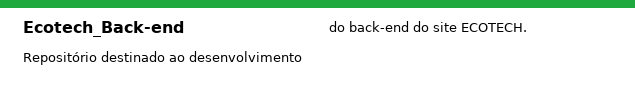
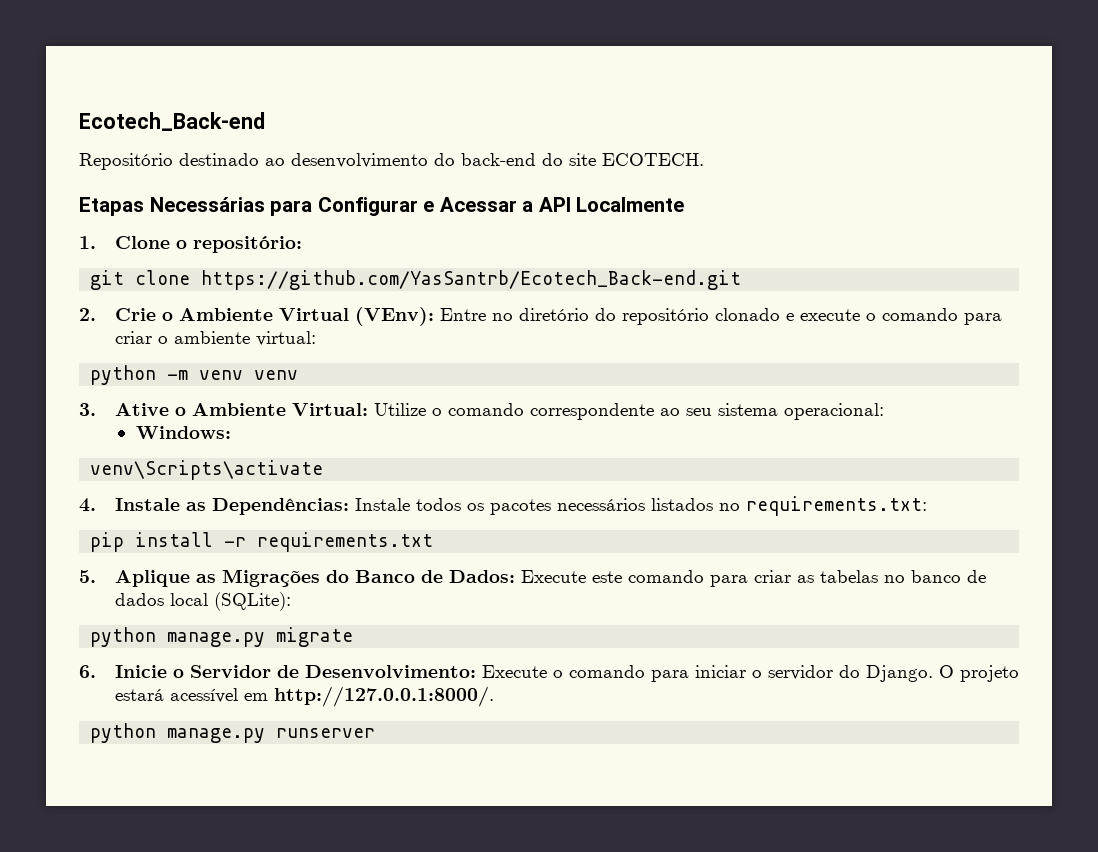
(527, 27) none -> [79,197,685,216] [79,236,302,253] [90,270,742,290] [79,307,1002,326] [114,331,316,346] [90,365,299,385] [79,403,884,420] [135,426,231,439] [90,460,324,480] [79,496,927,516] [90,532,434,552] [79,569,986,587] [114,592,291,611] [90,627,354,647] [79,665,1019,682] [114,686,494,707] [90,723,376,743] // Etapas Necessárias para Configurar e Acessar a API Localmente // 1. Clone o repositório: // git clone https://github.com/YasSantrb/Ecotech_Back-end.git // 2. Crie o Ambiente Virtual (VEnv): Entre no diretório do repositório clonado e execute o comando para criar o ambiente virtual: // python -m venv venv // 3. Ative o Ambiente Virtual: Utilize o comando correspondente ao seu sistema operacional: // Windows: // venv\Scripts\activate // 4. Instale as Dependências: Instale todos os pacotes necessários listados no requirements.txt: // pip install -r requirements.txt // 5. Aplique as Migrações do Banco de Dados: Execute este comando para criar as tabelas no banco de dados local (SQLite): // python manage.py migrate // 6. Inicie o Servidor de Desenvolvimento: Execute o comando para iniciar o servidor do Django. O projeto estará acessível em http://127.0.0.1:8000/. // python manage.py runserver

